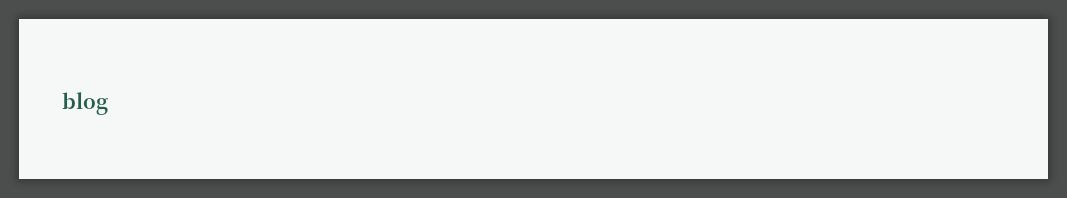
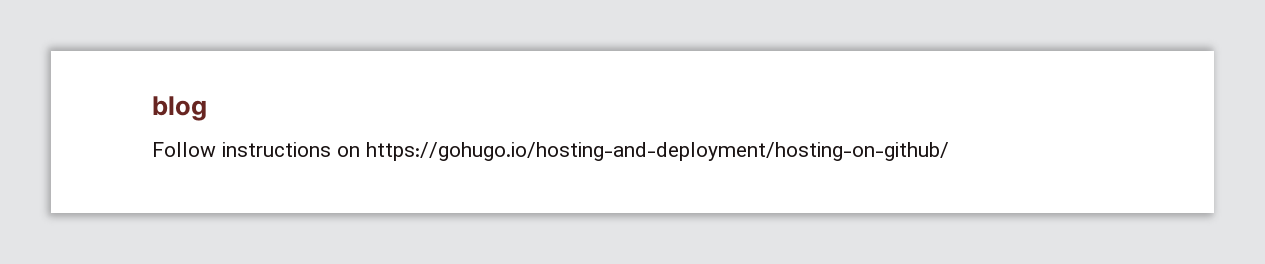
(108, 103) none -> [152,142,949,161] // Follow instructions on https://gohugo.io/hosting-and-deployment/hosting-on-github/

